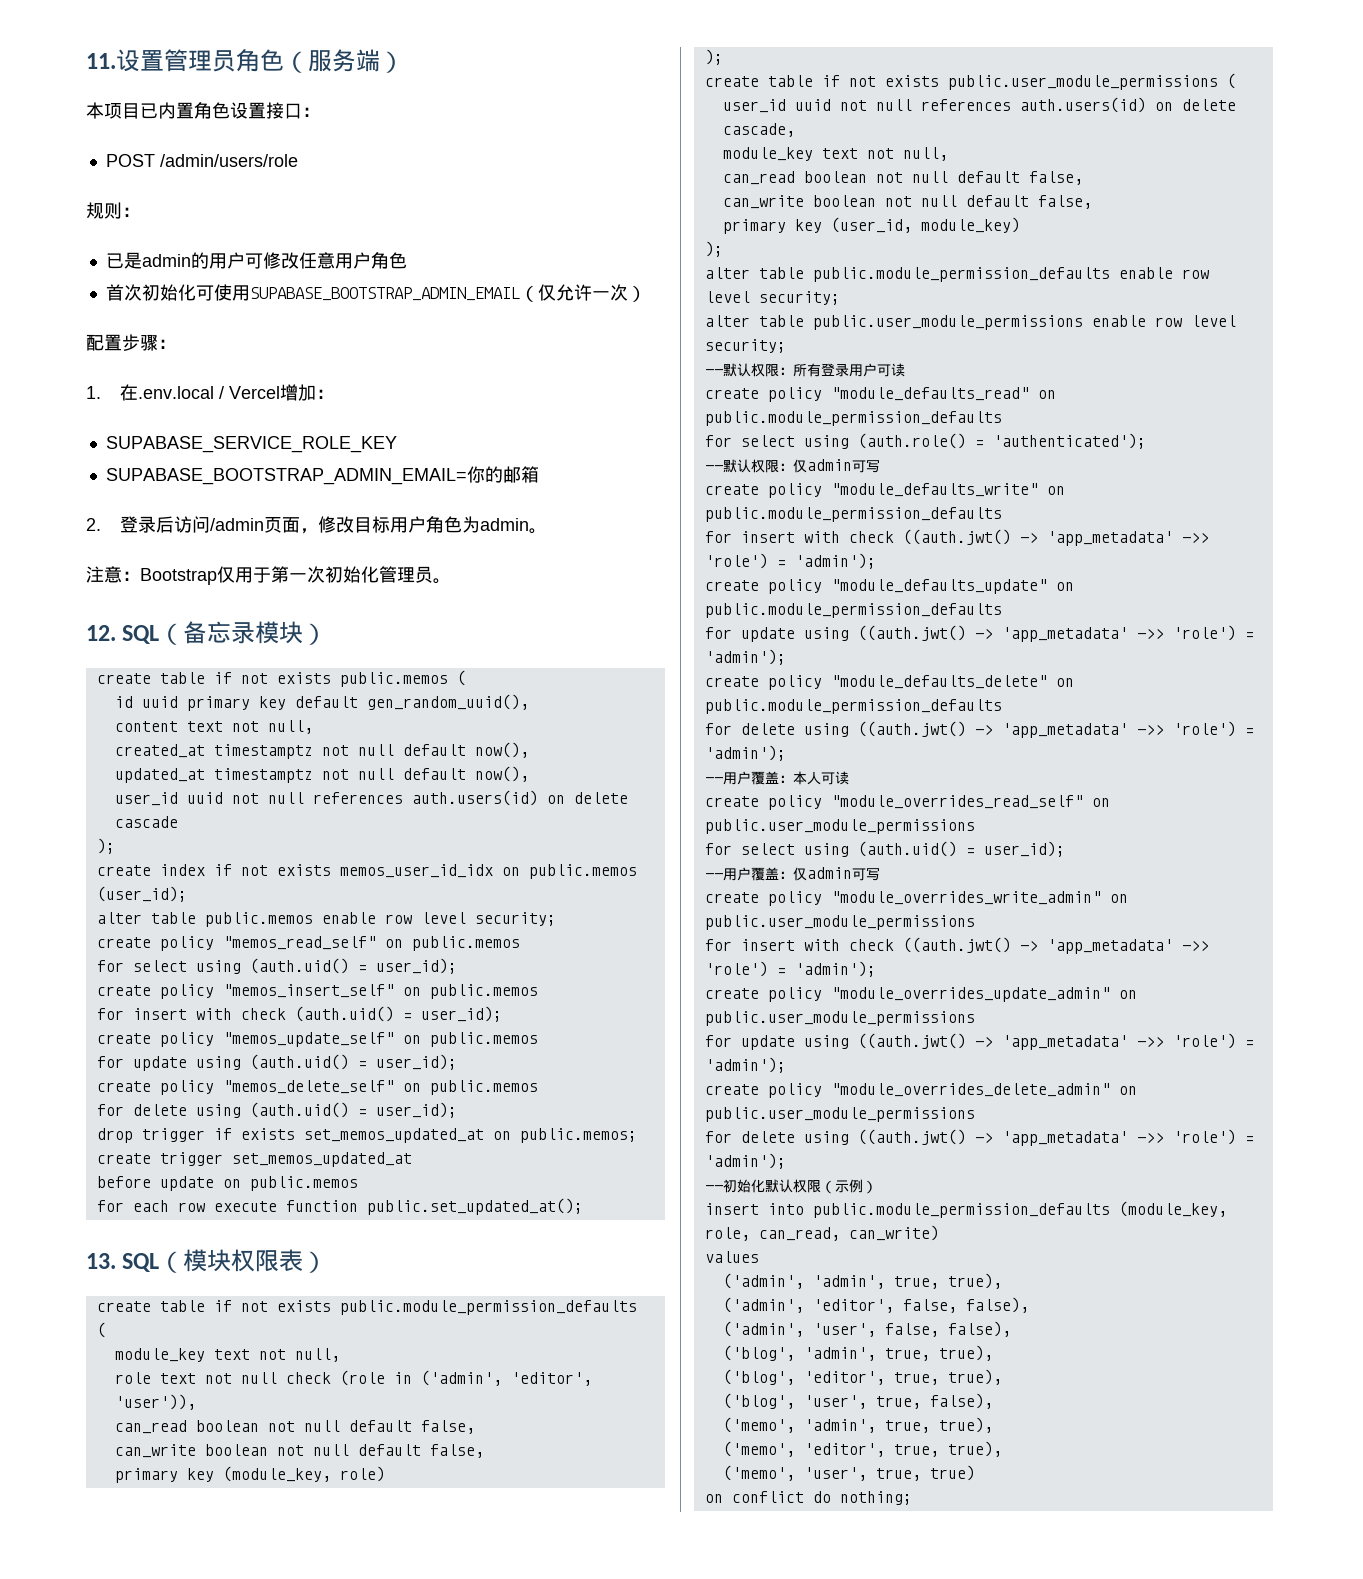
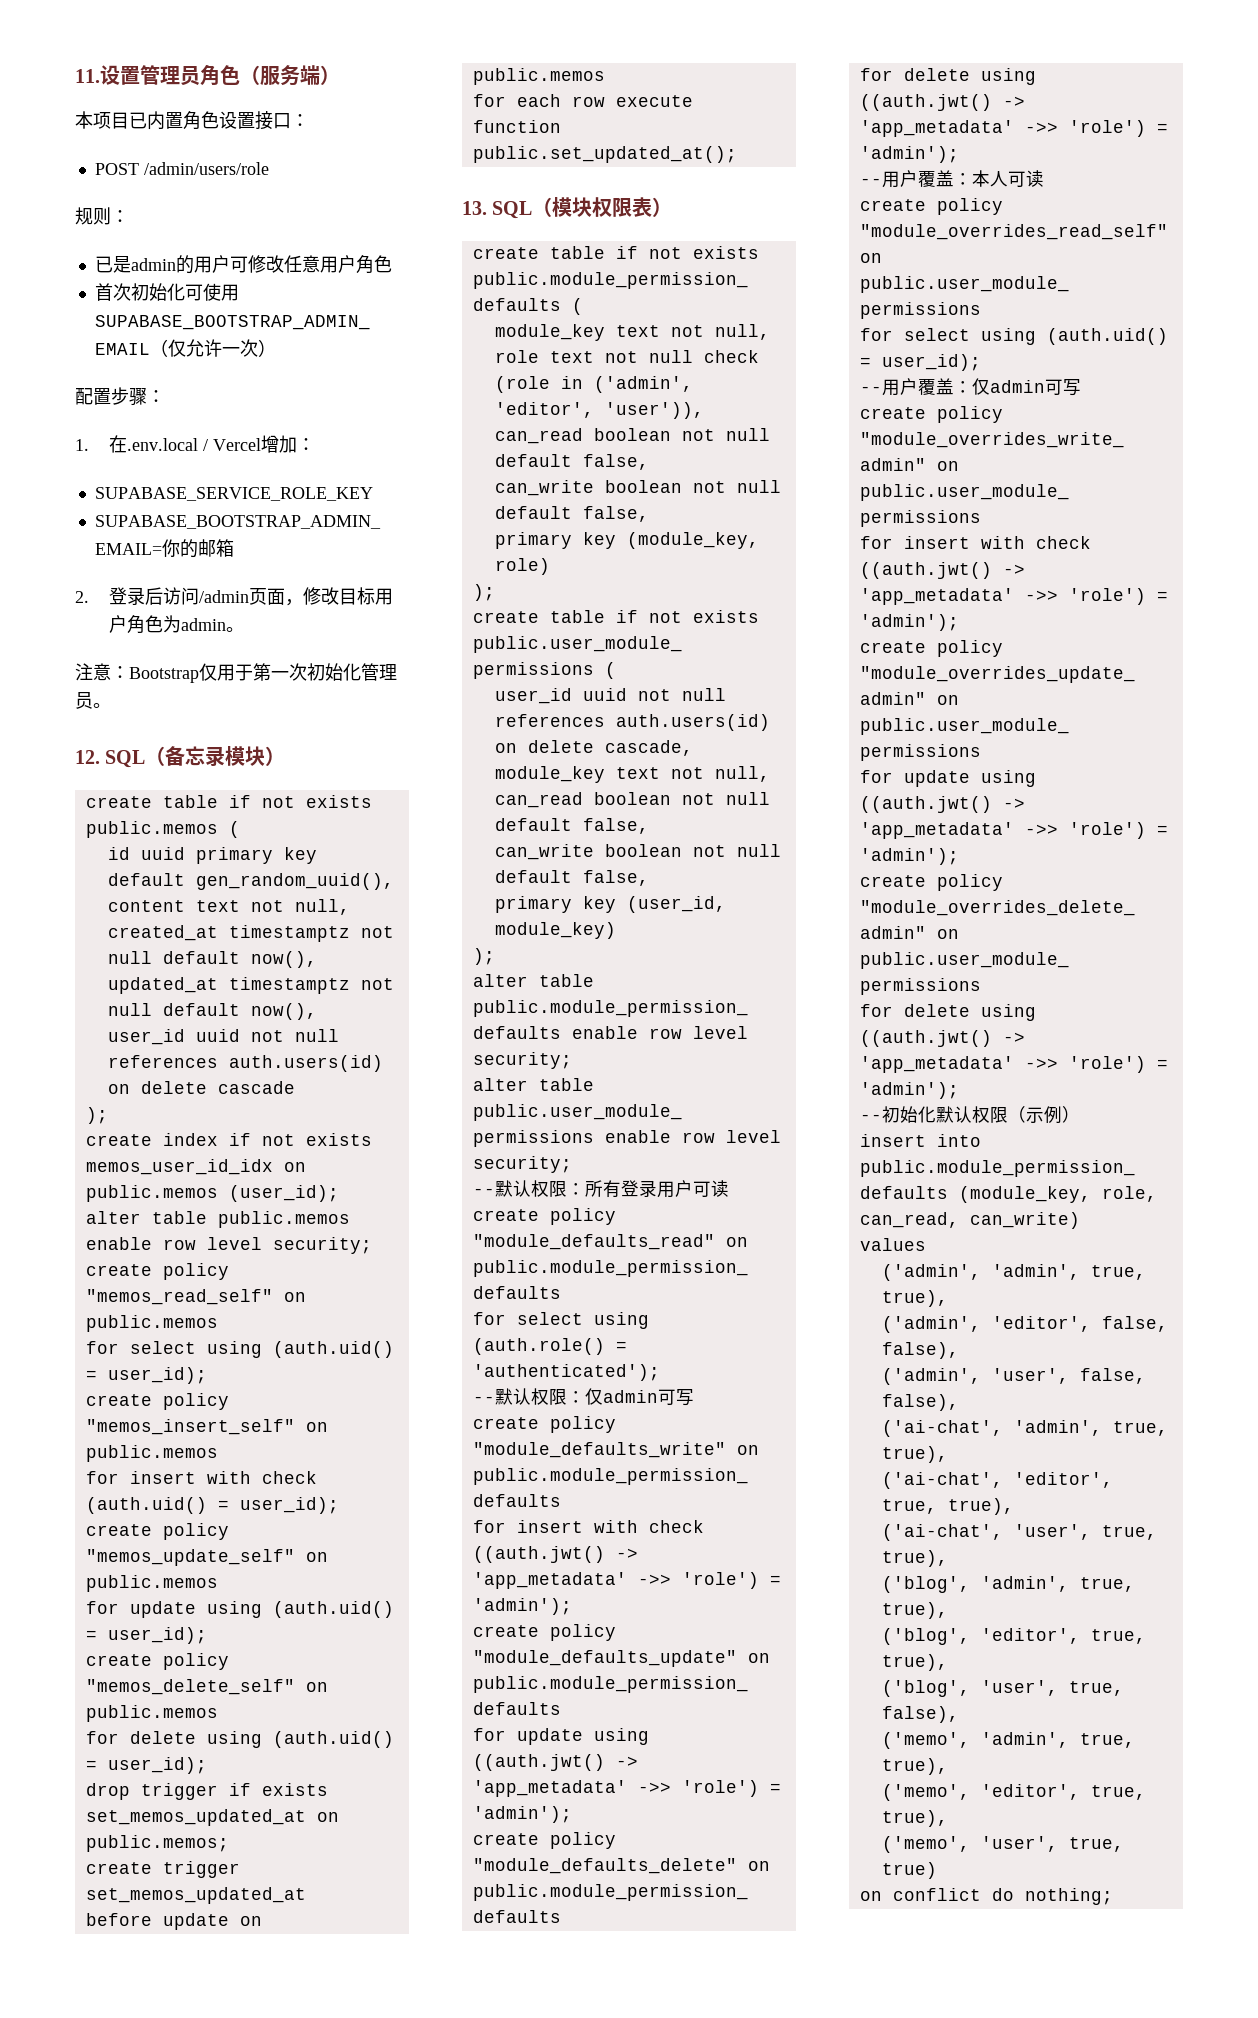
(1011, 1329) none -> [881,1420,1168,1437] [881,1446,948,1463] [881,1472,1113,1489] [881,1498,1014,1515] [881,1524,1157,1541] [881,1550,948,1567] // ('ai-chat', 'admin', true, true), // ('ai-chat', 'editor', true, true), // ('ai-chat', 'user', true, true),

